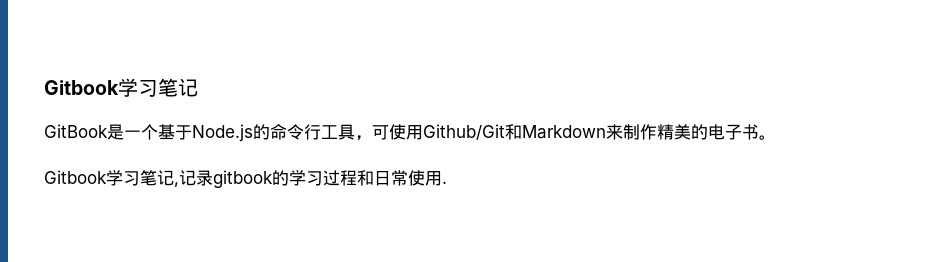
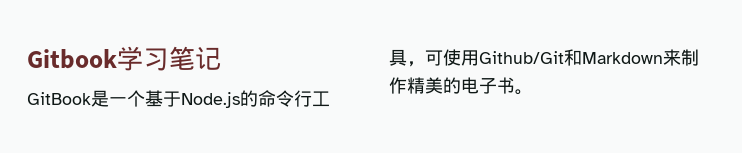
[44,170,447,188] // Gitbook学习笔记,记录gitbook的学习过程和日常使用. -> (533, 92) none

